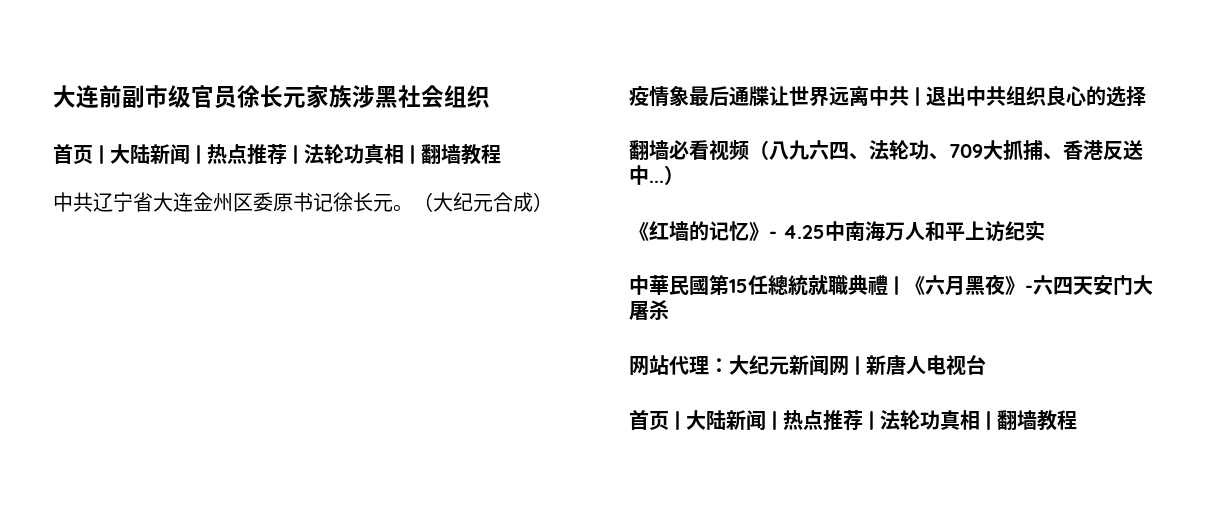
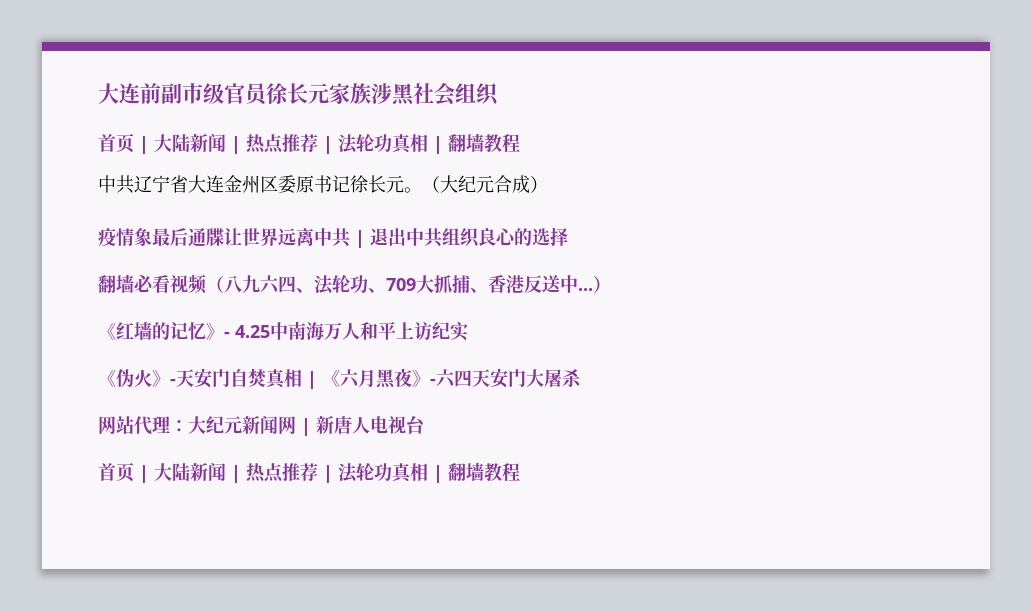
[629,275,888,296] 中華民國第15任總統就職典禮 -> [98,368,302,389] 《伪火》-天安门自焚真相

